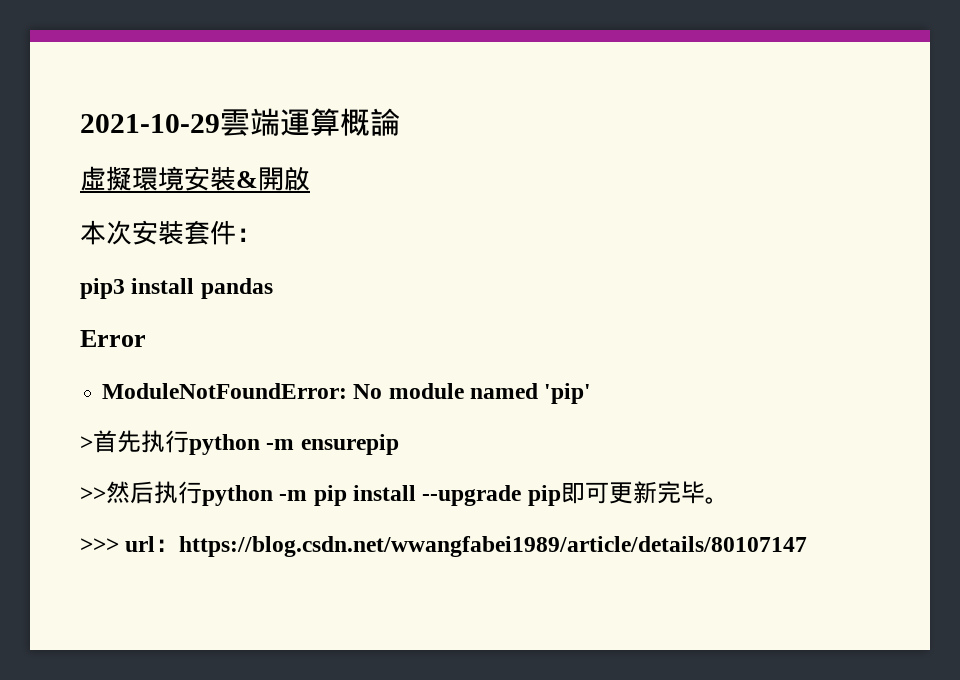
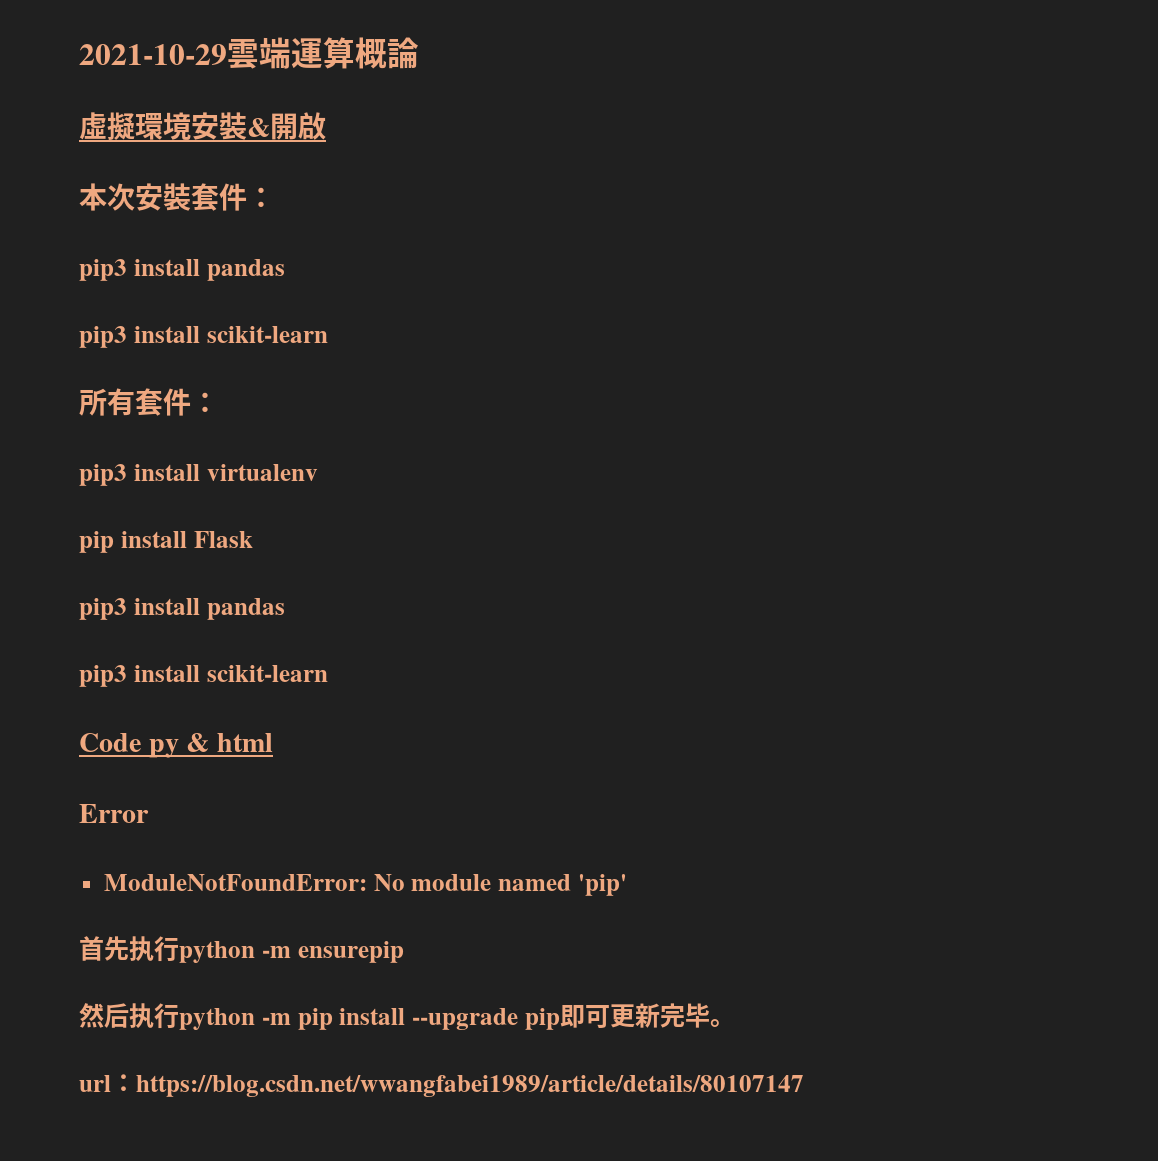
(273, 288) none -> [79,326,328,348] [79,388,219,416] [79,464,318,486] [79,531,253,553] [79,598,285,620] [79,665,328,687] [79,733,273,758] // pip3 install scikit-learn // 所有套件： // pip3 install virtualenv // pip install Flask // pip3 install pandas // pip3 install scikit-learn // Code py & html
[80,436,93,450] > -> (627, 885) none
[80,487,106,501] >> -> (404, 952) none
[80,538,119,552] >>> -> (735, 1023) none

